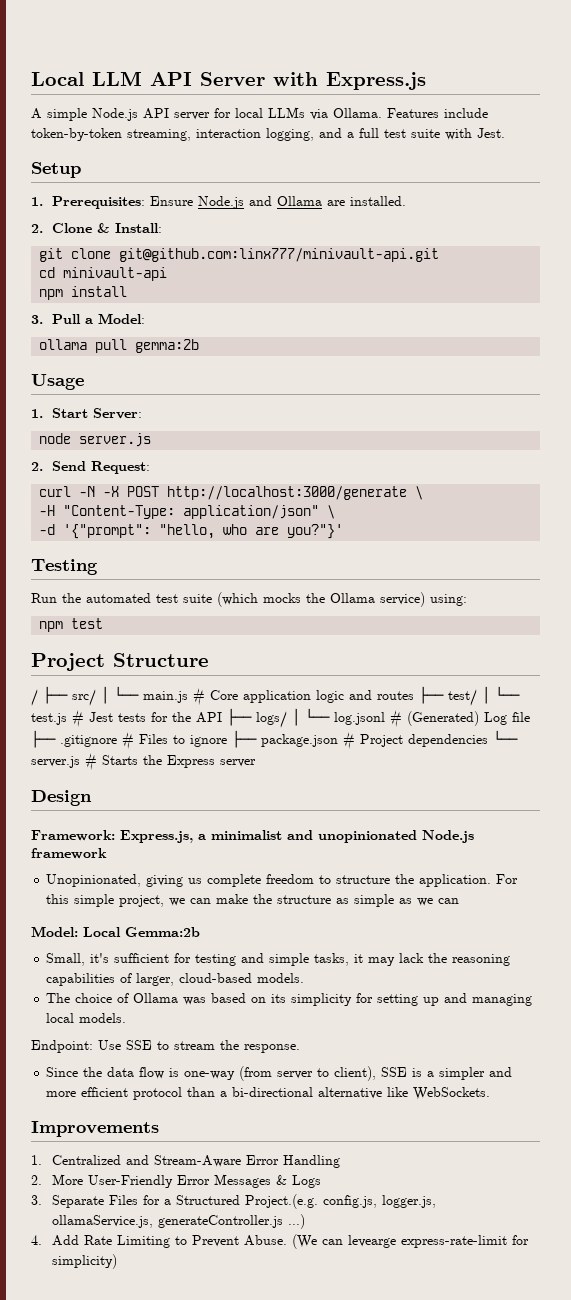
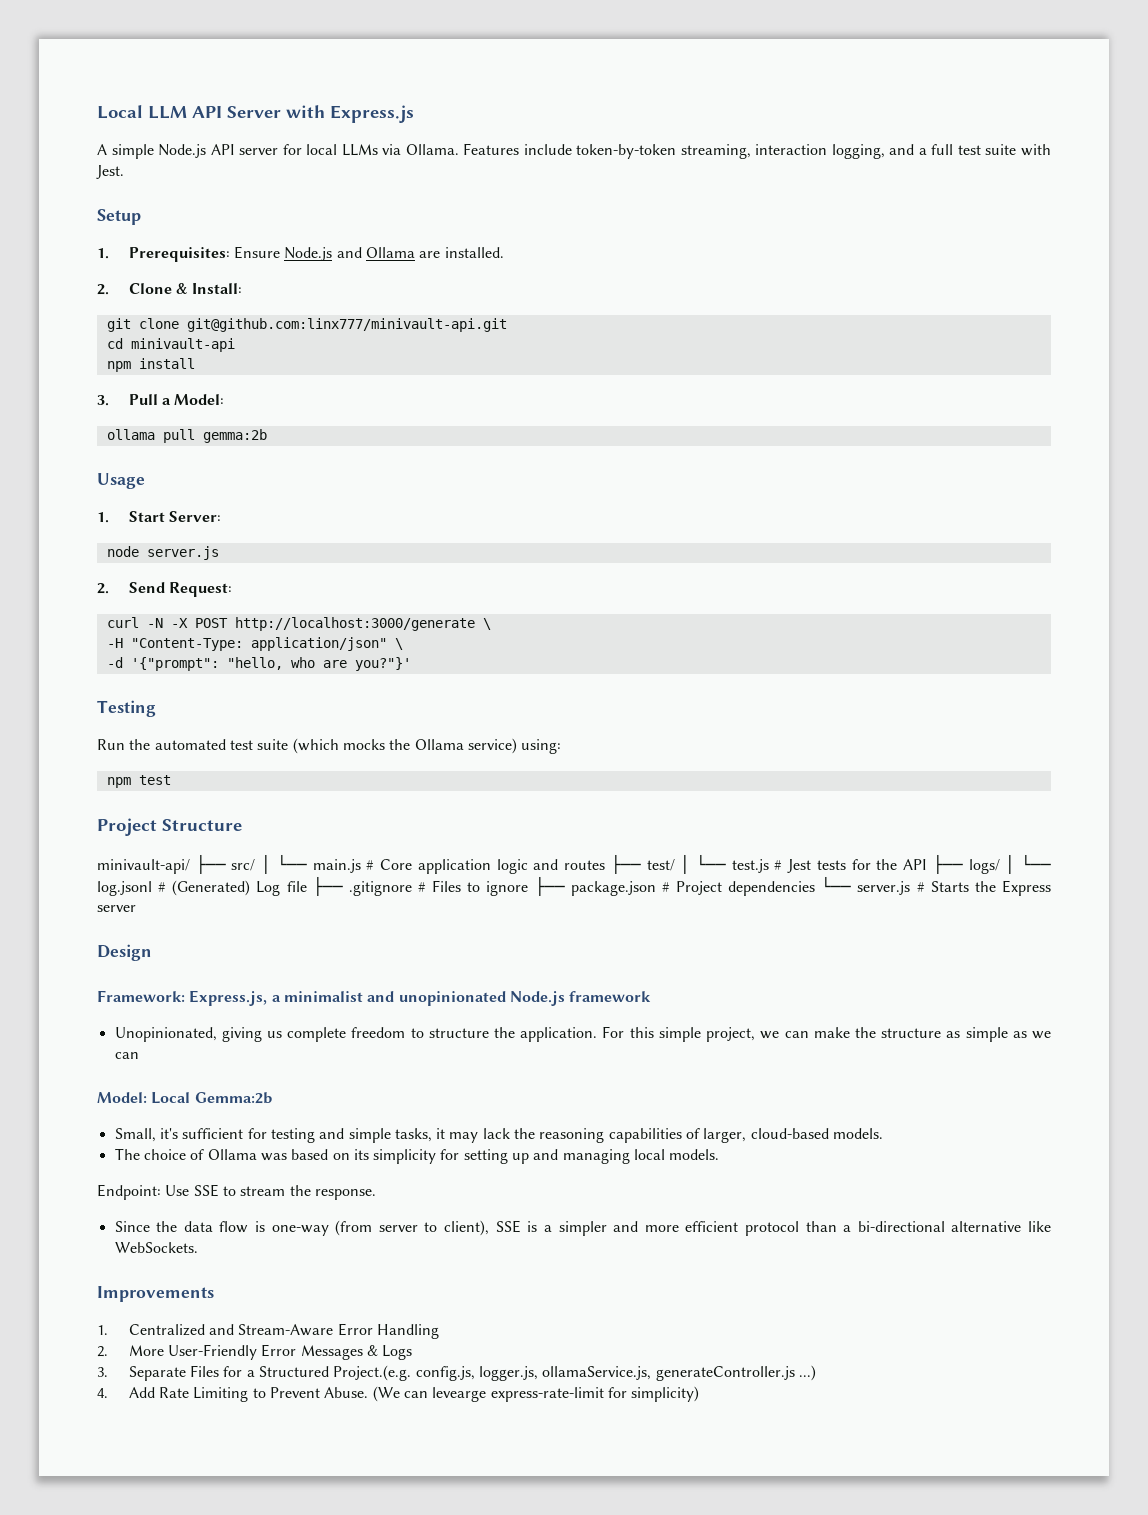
[31,689,38,706] / -> [97,859,190,874] minivault-api/

